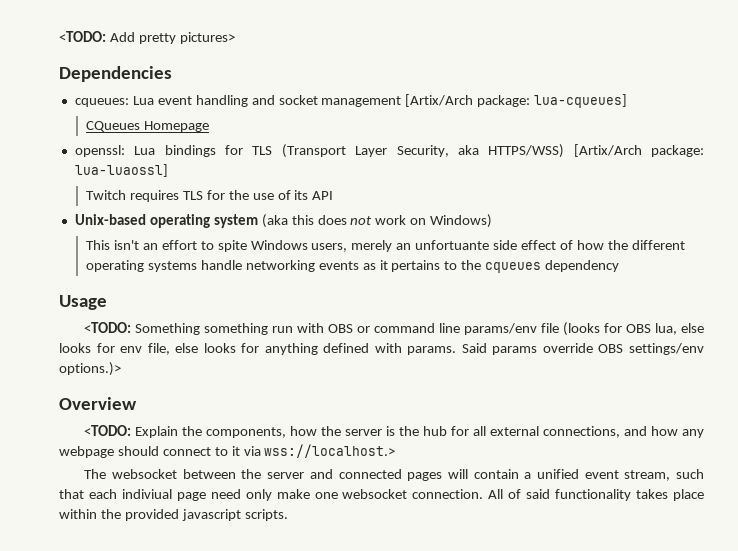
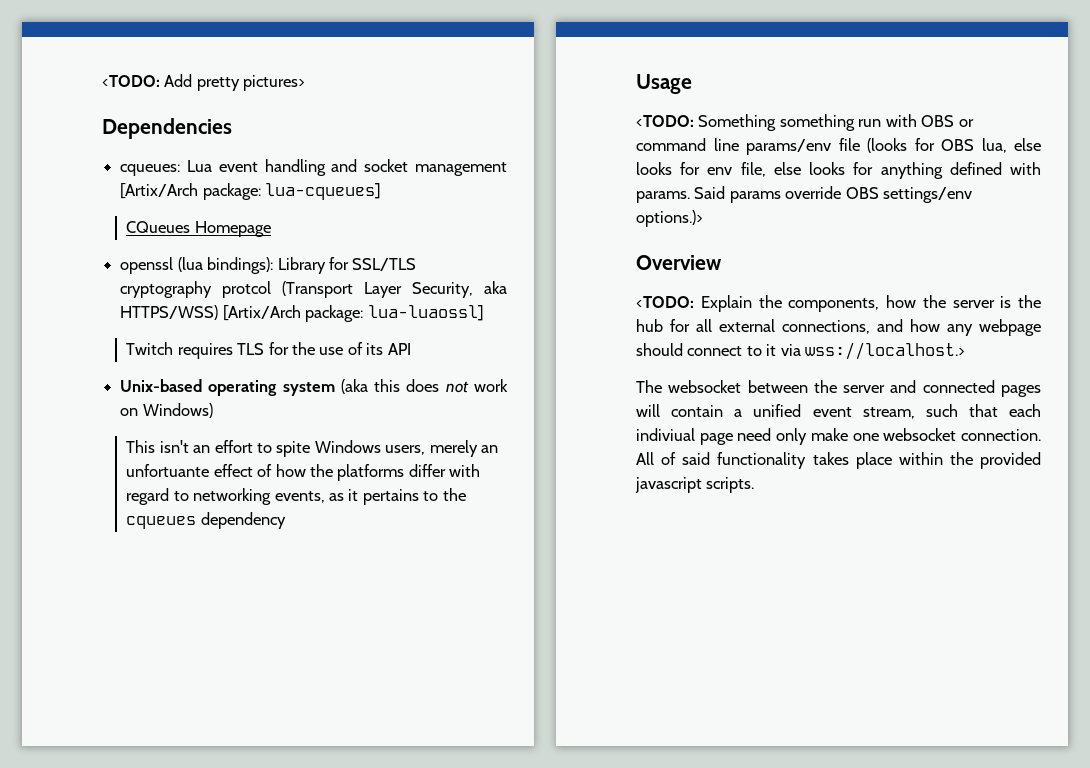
[74,145,273,157] openssl: Lua bindings for TLS -> [120,257,417,274] [120,281,272,298] openssl (lua bindings): Library for SSL/TLS cryptography protcol
[493,240,518,250] side -> (210, 470) none
[631,240,685,250] [86,260,359,272] different operating systems handle networking events -> [337,464,481,481] [126,488,325,505] platforms differ with regard to networking events,

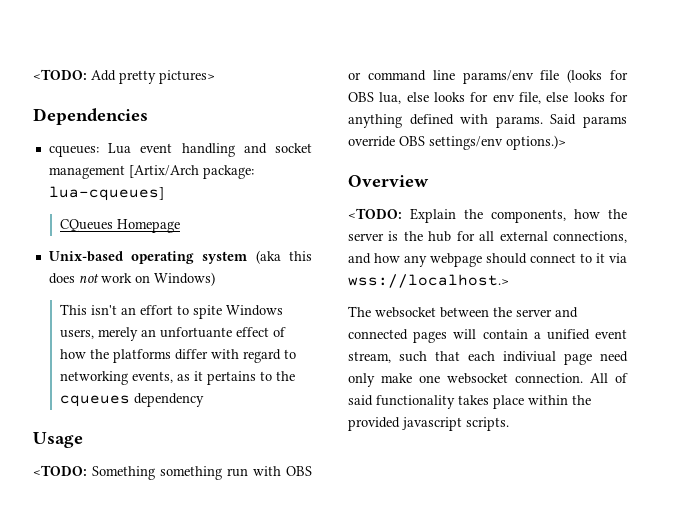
[120,257,417,274] [120,281,508,298] [120,305,484,322] [126,342,411,359] // openssl (lua bindings): Library for SSL/TLS cryptography protcol (Transport Layer Security, aka HTTPS/WSS) [Artix/Arch package: lua-luaossl] // Twitch requires TLS for the use of its API -> (180, 226) none

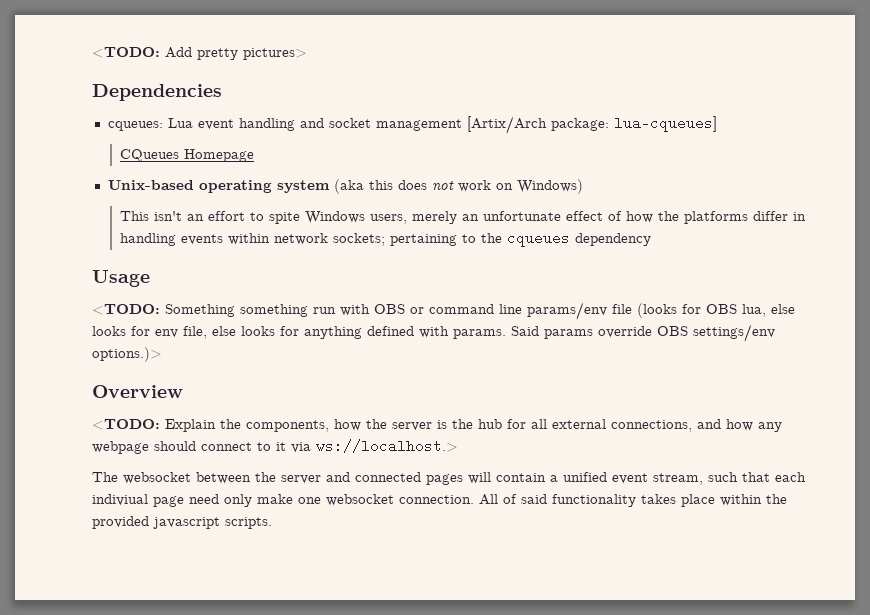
[159,327,232,338] unfortuante -> [483,211,562,221] unfortunate
[210,349,296,363] [59,371,256,385] with regard to networking events, as it pertains -> [793,212,807,221] [120,233,458,246] in handling events within network sockets; pertaining
[348,274,509,288] wss://localhost.> -> [316,439,458,453] ws://localhost.>

